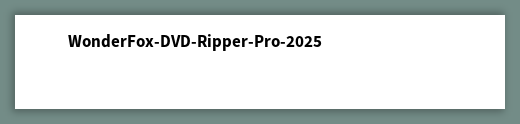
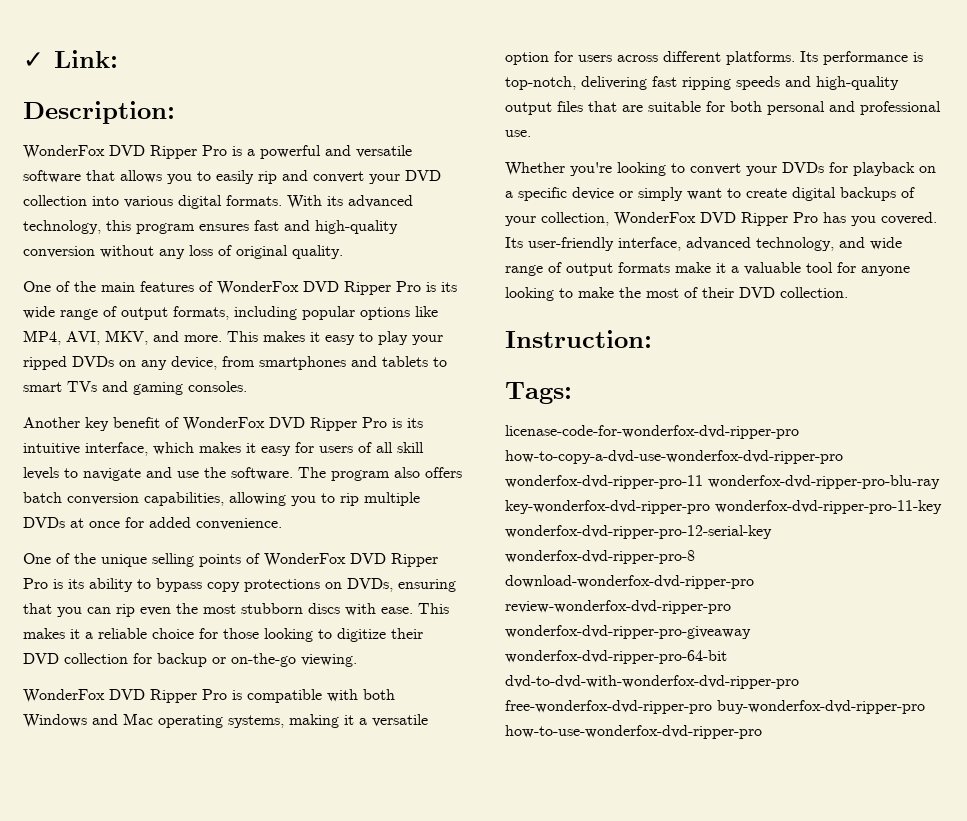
[68,34,322,51] WonderFox-DVD-Ripper-Pro-2025 -> [23,50,118,68] [23,101,175,124] [23,145,412,159] [23,170,441,184] [23,195,413,209] [23,220,398,234] [23,245,343,259] [23,281,457,295] [23,306,438,320] [23,330,443,345] [23,356,447,370] [23,381,247,395] [23,417,423,431] [23,442,424,456] [23,467,462,481] [23,492,420,506] [23,517,282,530] [23,553,438,567] [23,578,456,592] [23,603,449,617] [23,628,423,642] [23,653,357,667] [23,689,395,703] [23,713,428,728] [505,51,923,65] [505,76,899,90] [505,101,941,115] [505,130,531,137] [505,162,936,176] [505,187,915,201] [505,212,937,226] [505,237,902,251] [505,262,910,276] [505,287,848,301] [505,330,652,348] [505,382,572,404] [505,425,799,439] [505,450,843,464] [505,475,940,489] [505,500,942,514] [505,525,772,539] [505,550,695,564] [505,575,754,589] [505,600,731,614] [505,625,751,639] [505,650,727,664] [505,675,799,689] [505,700,925,714] [505,725,762,739] ✓ Link: // Description: // WonderFox DVD Ripper Pro is a powerful and versatile software that allows you to easily rip and convert your DVD collection into various digital formats. With its advanced technology, this program ensures fast and high-quality conversion without any loss of original quality. // One of the main features of WonderFox DVD Ripper Pro is its wide range of output formats, including popular options like MP4, AVI, MKV, and more. This makes it easy to play your ripped DVDs on any device, from smartphones and tablets to smart TVs and gaming consoles. // Another key benefit of WonderFox DVD Ripper Pro is its intuitive interface, which makes it easy for users of all skill levels to navigate and use the software. The program also offers batch conversion capabilities, allowing you to rip multiple DVDs at once for added convenience. // One of the unique selling points of WonderFox DVD Ripper Pro is its ability to bypass copy protections on DVDs, ensuring that you can rip even the most stubborn discs with ease. This makes it a reliable choice for those looking to digitize their DVD collection for backup or on-the-go viewing. // WonderFox DVD Ripper Pro is compatible with both Windows and Mac operating systems, making it a versatile option for users across different platforms. Its performance is top-notch, delivering fast ripping speeds and high-quality output files that are suitable for both personal and professional use. // Whether you're looking to convert your DVDs for playback on a specific device or simply want to create digital backups of your collection, WonderFox DVD Ripper Pro has you covered. Its user-friendly interface, advanced technology, and wide range of output formats make it a valuable tool for anyone looking to make the most of their DVD collection. // Instruction: // Tags: // licenase-code-for-wonderfox-dvd-ripper-pro how-to-copy-a-dvd-use-wonderfox-dvd-ripper-pro wonderfox-dvd-ripper-pro-11 wonderfox-dvd-ripper-pro-blu-ray key-wonderfox-dvd-ripper-pro wonderfox-dvd-ripper-pro-11-key wonderfox-dvd-ripper-pro-12-serial-key wonderfox-dvd-ripper-pro-8 download-wonderfox-dvd-ripper-pro review-wonderfox-dvd-ripper-pro wonderfox-dvd-ripper-pro-giveaway wonderfox-dvd-ripper-pro-64-bit dvd-to-dvd-with-wonderfox-dvd-ripper-pro free-wonderfox-dvd-ripper-pro buy-wonderfox-dvd-ripper-pro how-to-use-wonderfox-dvd-ripper-pro

